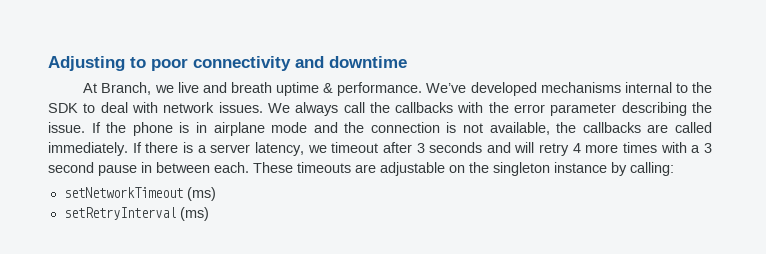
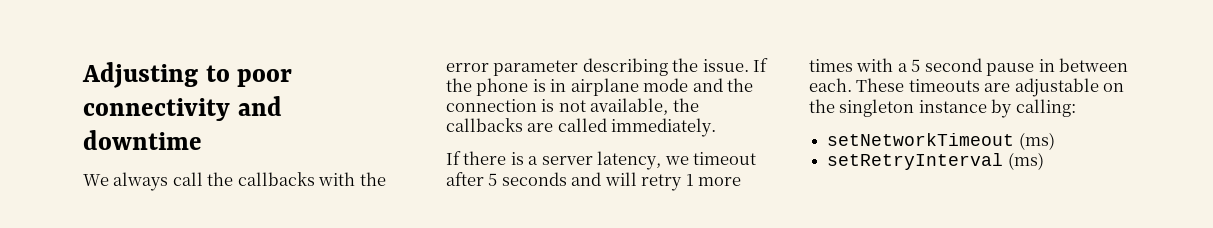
[83,82,712,96] [48,102,263,113] At Branch, we live and breath uptime & performance. We’ve developed mechanisms internal to the SDK to deal with network issues. -> (202, 140) none
(128, 149) none -> (717, 127) //
[416,143,425,153] 3 -> [488,173,498,186] 5
[572,143,581,153] 4 -> [685,174,694,186] 1
[703,143,712,153] 3 -> [911,59,921,72] 5

